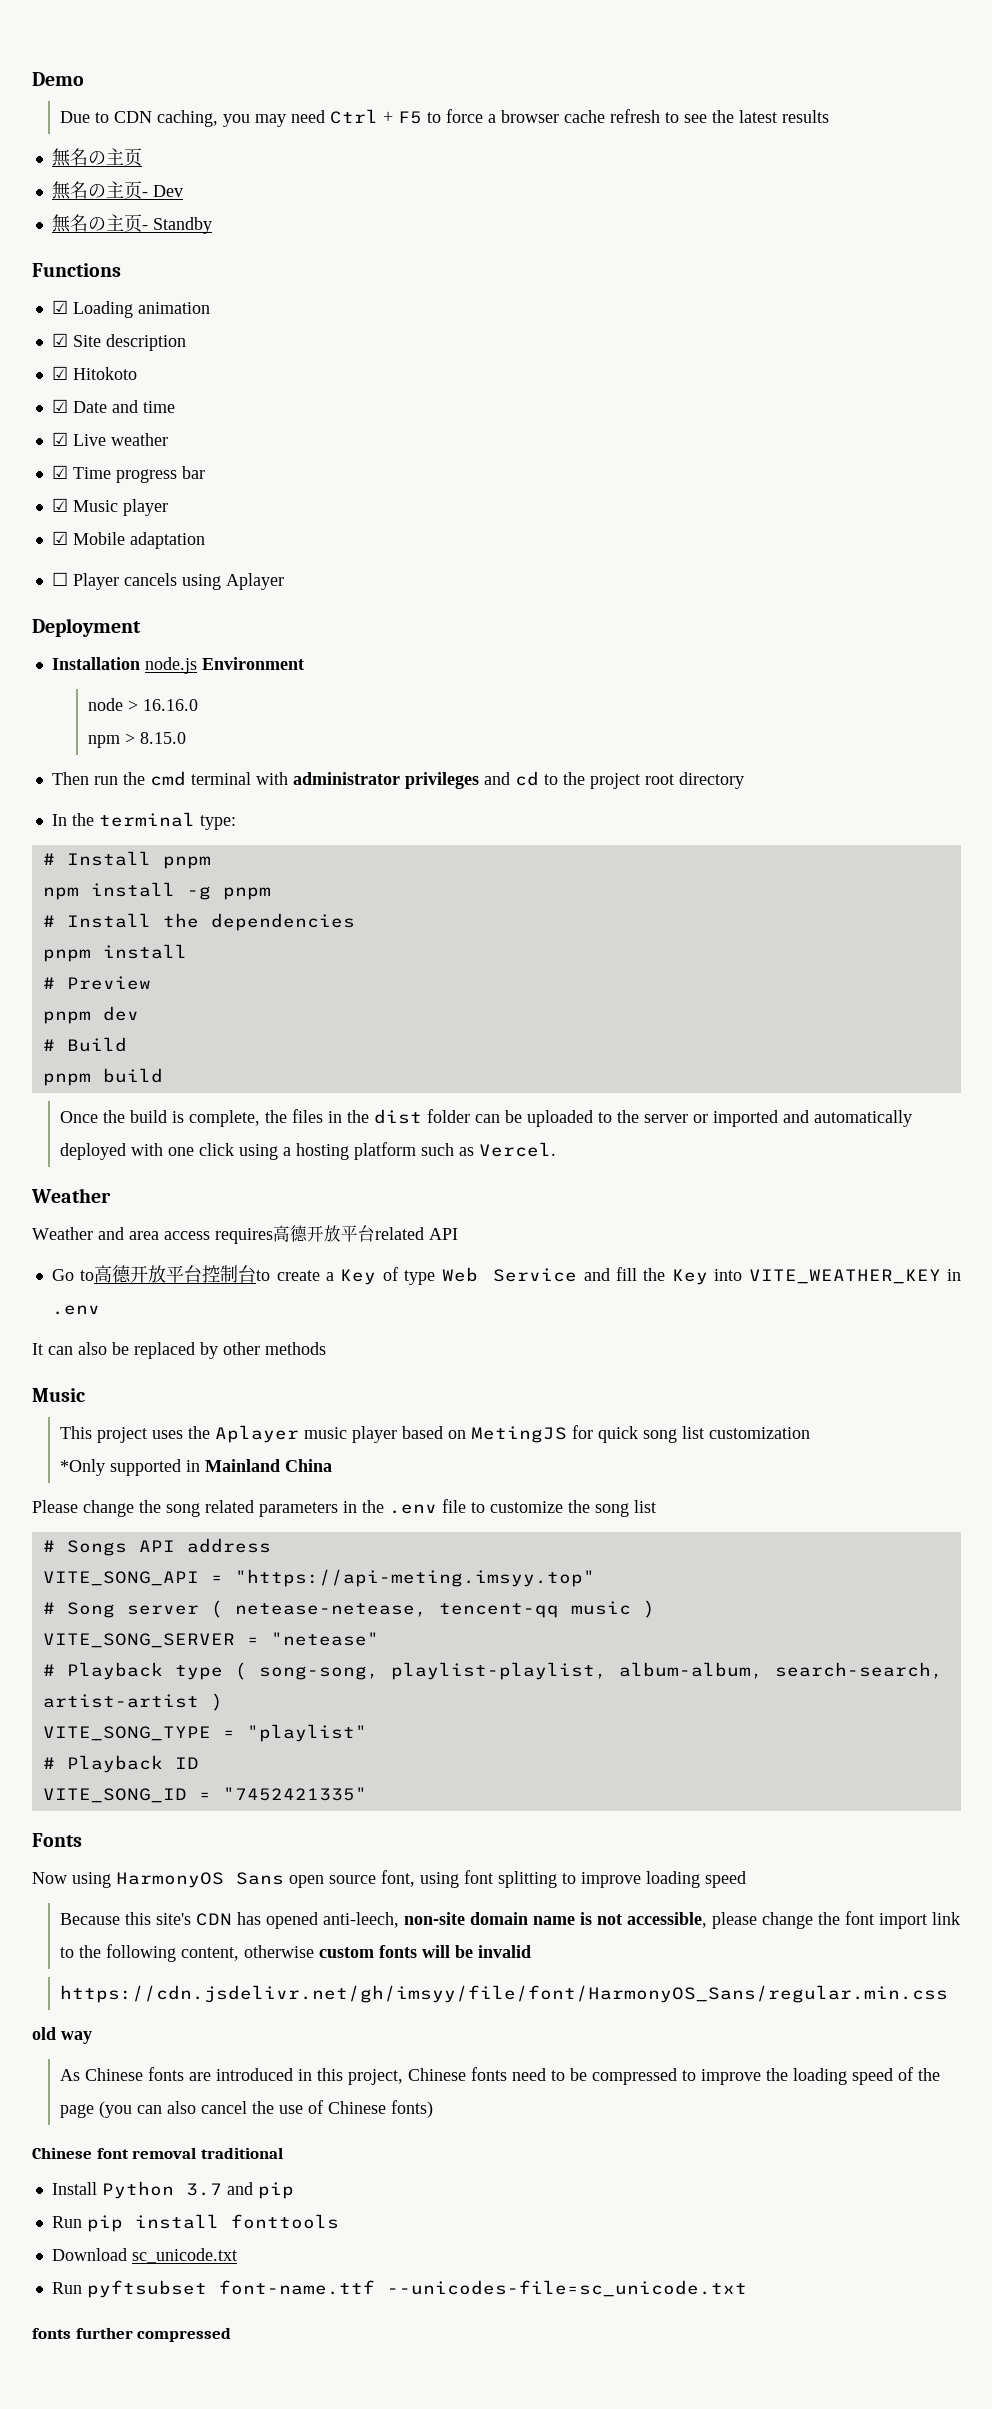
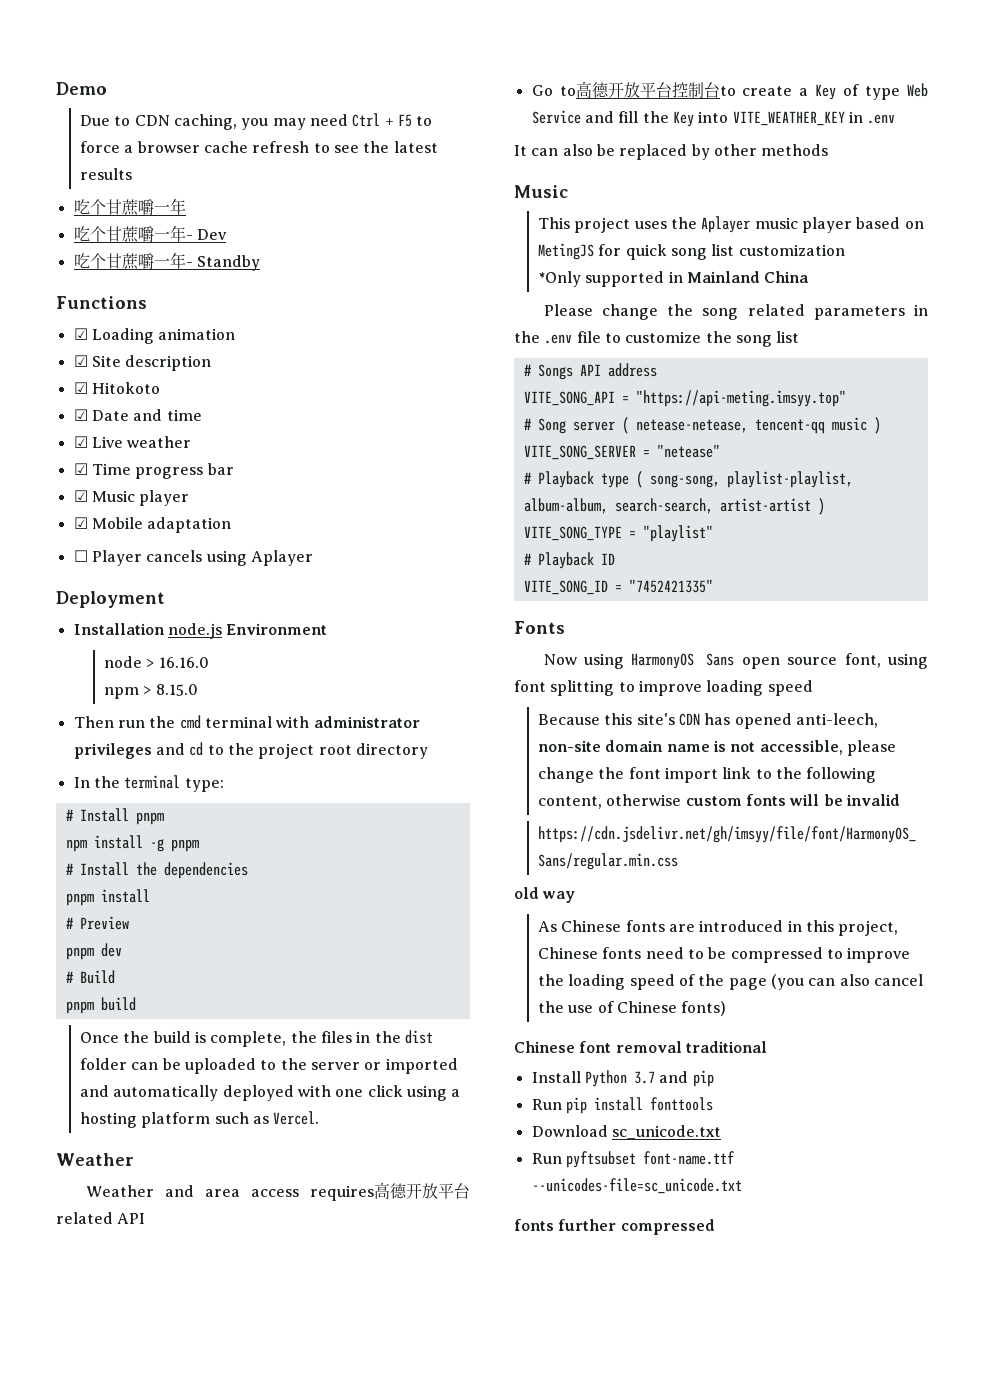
[51,148,142,167] [51,181,142,200] 無名の主页 // 無名の主页 -> [73,198,186,216] [73,225,186,243] 吃个甘蔗嚼一年 // 吃个甘蔗嚼一年
[51,214,142,233] 無名の主页 -> [73,252,186,270] 吃个甘蔗嚼一年

